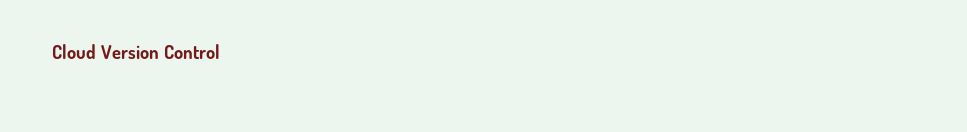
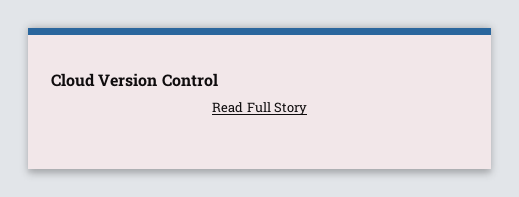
(220, 51) none -> [211,102,308,115] // Read Full Story

